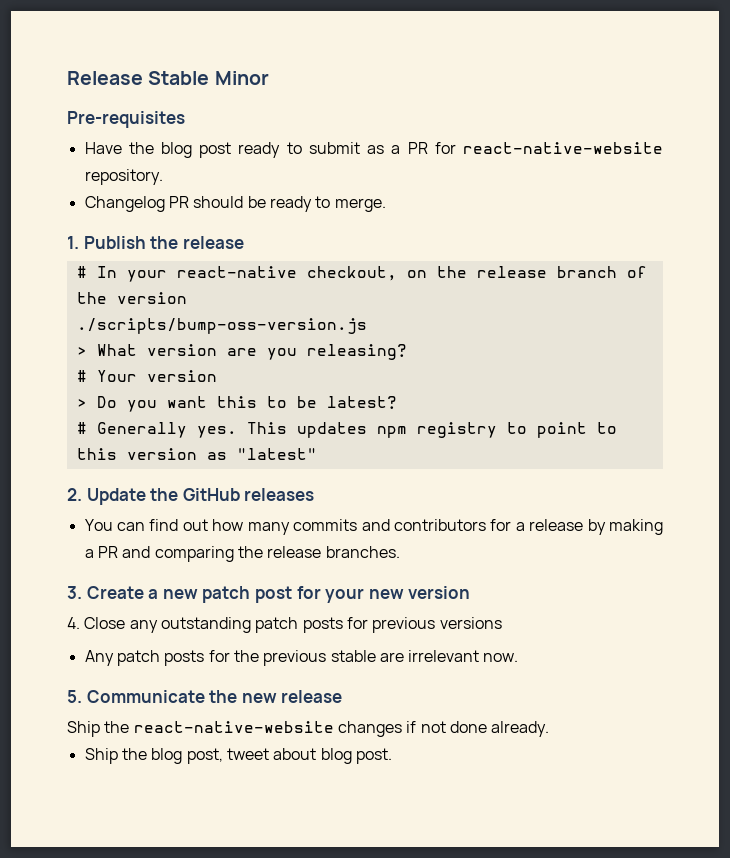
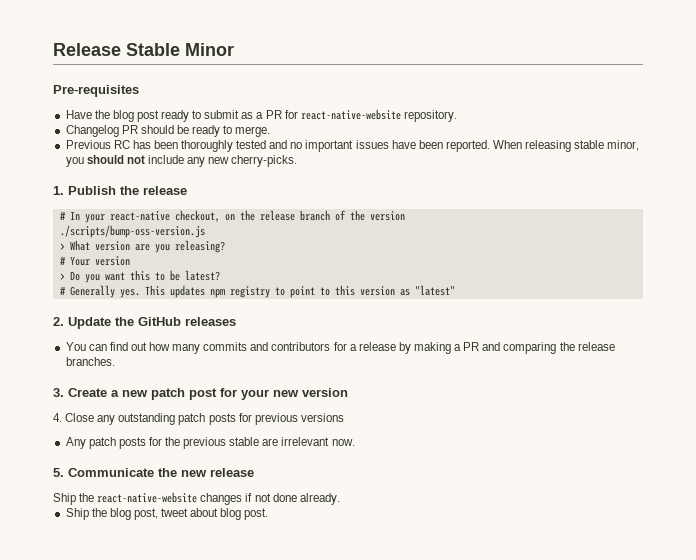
(386, 205) none -> [65,140,640,152] [65,155,298,167] // Previous RC has been thoroughly tested and no important issues have been reported. When releasing stable minor, you should not include any new cherry-picks.

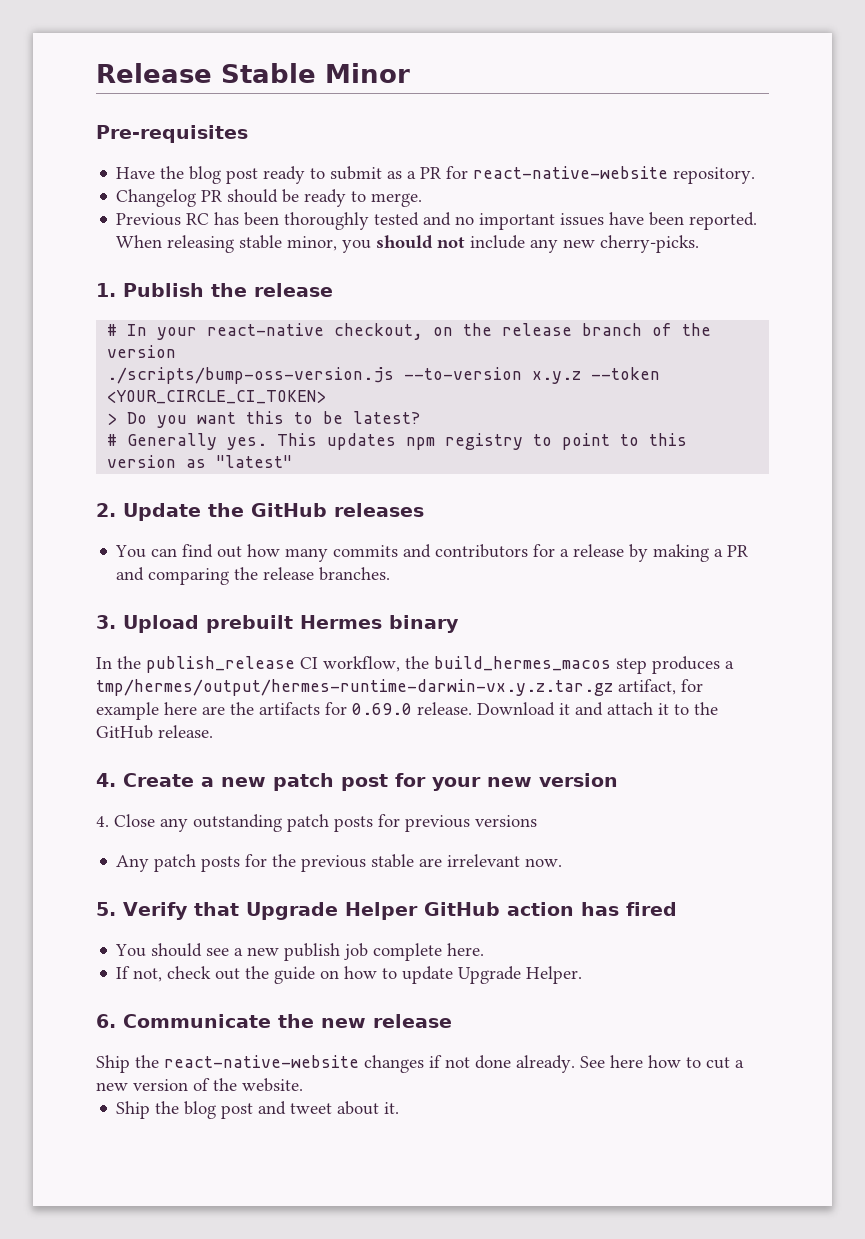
[59,240,225,253] [59,256,130,266] // > What version are you releasing? // # Your version -> [404,367,661,384] [107,390,327,404] --to-version x.y.z --token <YOUR_CIRCLE_CI_TOKEN>
(64, 392) none -> [123,615,459,633] [96,656,734,674] [96,679,703,696] [96,702,718,720] [96,725,213,739] [96,773,116,787] Upload prebuilt Hermes binary // In the publish_release CI workflow, the build_hermes_macos step produces a tmp/hermes/output/hermes-runtime-darwin-vx.y.z.tar.gz artifact, for example here are the artifacts for 0.69.0 release. Download it and attach it to the GitHub release. // 4.
(64, 472) none -> [123,902,677,920] [115,943,485,961] [116,966,583,984] [96,1014,116,1028] Verify that Upgrade Helper GitHub action has fired // You should see a new publish job complete here. // If not, check out the guide on how to update Upgrade Helper. // 6.
[65,508,269,520] // Ship the blog post, tweet about blog post. -> [580,1055,744,1069] [96,1078,303,1092] [116,1101,400,1119] See here how to cut a new version of the website. // Ship the blog post and tweet about it.

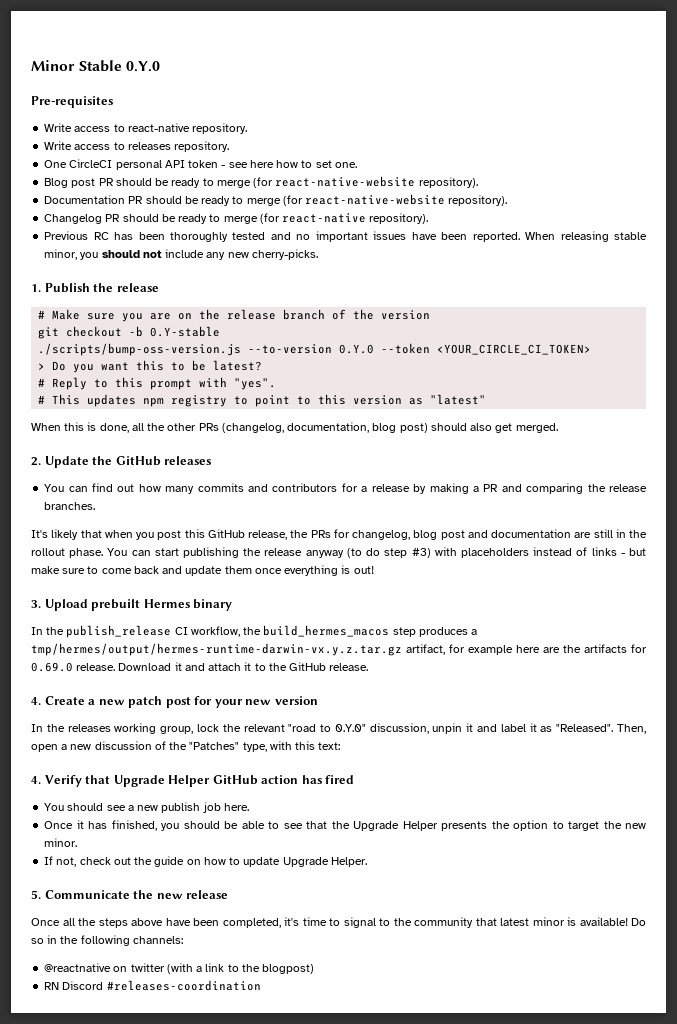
[96,63,410,83] [96,125,248,143] [116,166,756,184] Release Stable Minor // Pre-requisites // Have the blog post ready to submit as a PR for react-native-website repository. -> [31,60,161,72] [31,96,113,108] [44,123,248,134] [44,141,230,152] [44,159,357,170] [44,176,478,188] [44,194,508,206] Minor Stable 0.Y.0 // Pre-requisites // Write access to react-native repository. // Write access to releases repository. // One CircleCI personal API token - see here how to set one. // Blog post PR should be ready to merge (for react-native-website repository). // Documentation PR should be ready to merge (for react-native-website repository).
[371,193,423,207] merge. -> [223,213,429,224] merge (for react-native repository).
[127,323,424,340] In your react-native checkout, -> [52,309,172,322] Make sure you are
(177, 351) none -> [38,326,221,339] // git checkout -b 0.Y-stable
[532,371,582,384] x.y.z -> [339,344,375,354] 0.Y.0
[127,433,268,450] Generally yes. -> [52,377,277,390] [38,395,46,404] Reply to this prompt with "yes". // #
(293, 461) none -> [31,422,558,433] // When this is done, all the other PRs (changelog, documentation, blog post) should also get merged.
(391, 574) none -> [31,529,647,540] [31,547,646,558] [31,565,374,576] // It's likely that when you post this GitHub release, the PRs for changelog, blog post and documentation are still in the rollout phase. You can start publishing the release anyway (to do step #3) with placeholders instead of links - but make sure to come back and update them once everything is out!
[96,814,537,832] [116,854,563,872] [96,902,116,916] 4. Close any outstanding patch posts for previous versions // Any patch posts for the previous stable are irrelevant now. // 5. -> [31,723,646,734] [31,741,341,752] [31,776,41,784] In the releases working group, lock the relevant "road to 0.Y.0" discussion, unpin it and label it as "Released". Then, open a new discussion of the "Patches" type, with this text: // 4.
[373,943,443,961] complete -> (221, 807) none
(485, 949) none -> [44,820,647,831] [44,838,78,847] // Once it has finished, you should be able to see that the Upgrade Helper presents the option to target the new minor.
[96,1014,116,1028] 6. -> [31,890,41,899] 5.
[96,1055,744,1073] [96,1078,303,1092] [116,1101,400,1119] Ship the react-native-website changes if not done already. See here how to cut a new version of the website. // Ship the blog post and tweet about it. -> [31,917,646,928] [31,935,183,946] [44,963,315,974] [44,980,261,991] Once all the steps above have been completed, it's time to signal to the community that latest minor is available! Do so in the following channels: // @reactnative on twitter (with a link to the blogpost) // RN Discord #releases-coordination

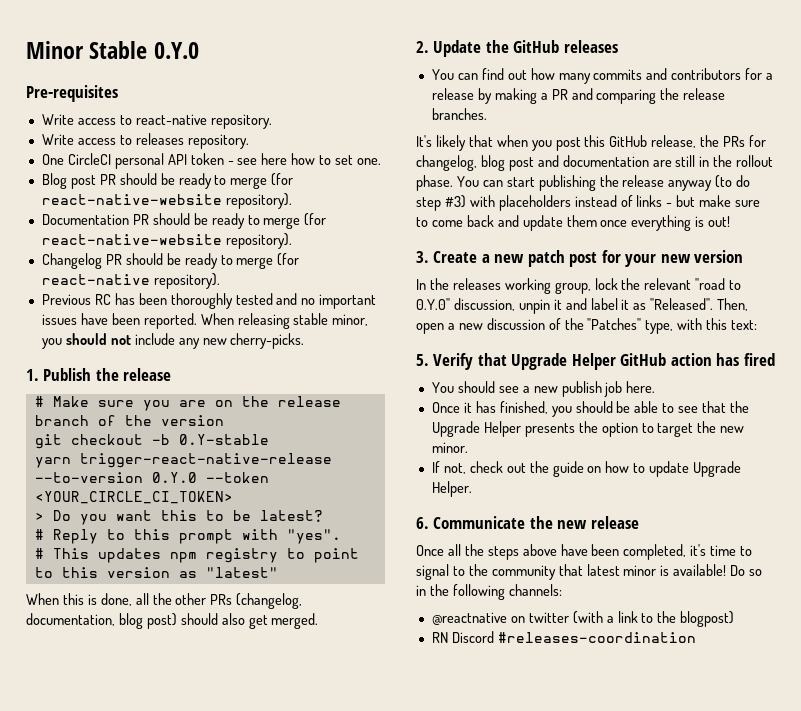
[38,343,242,356] ./scripts/bump-oss-version.js -> [34,453,332,468] yarn trigger-react-native-release
[44,599,233,611] [31,625,478,638] [31,643,647,656] [31,662,369,672] [31,697,41,705] Upload prebuilt Hermes binary // In the publish_release CI workflow, the build_hermes_macos step produces a tmp/hermes/output/hermes-runtime-darwin-vx.y.z.tar.gz artifact, for example here are the artifacts for 0.69.0 release. Download it and attach it to the GitHub release. // 4. -> (429, 257) none
[31,776,41,784] 4. -> [416,354,429,366] 5.
[31,890,41,899] 5. -> [416,517,429,529] 6.

